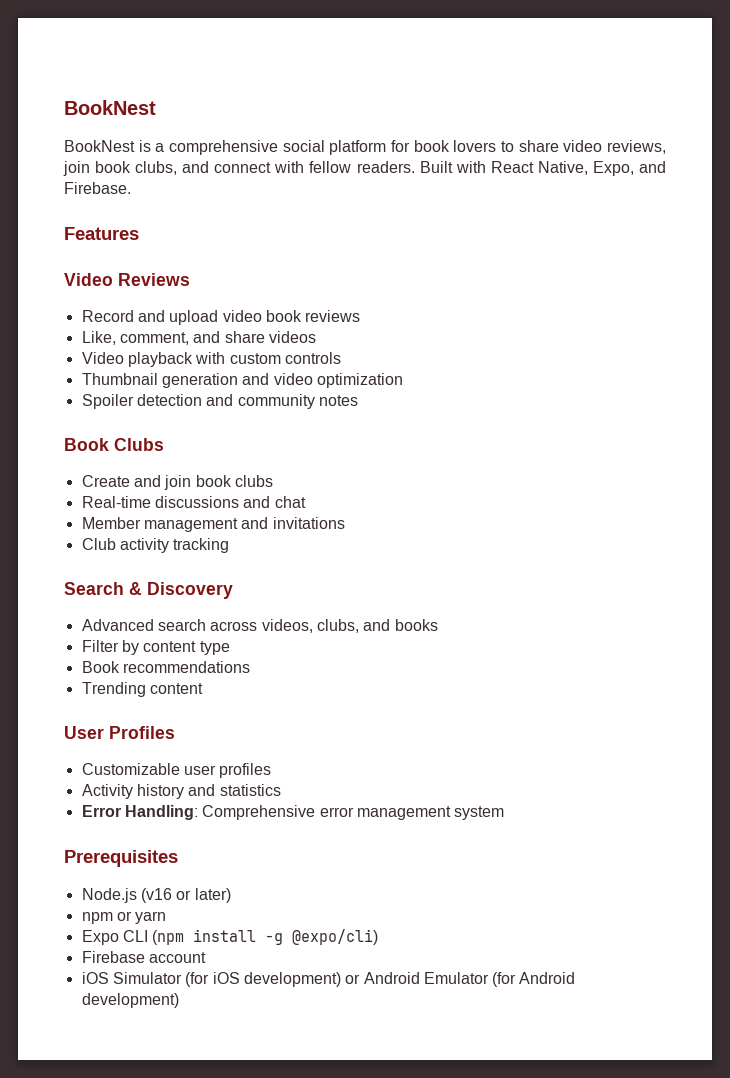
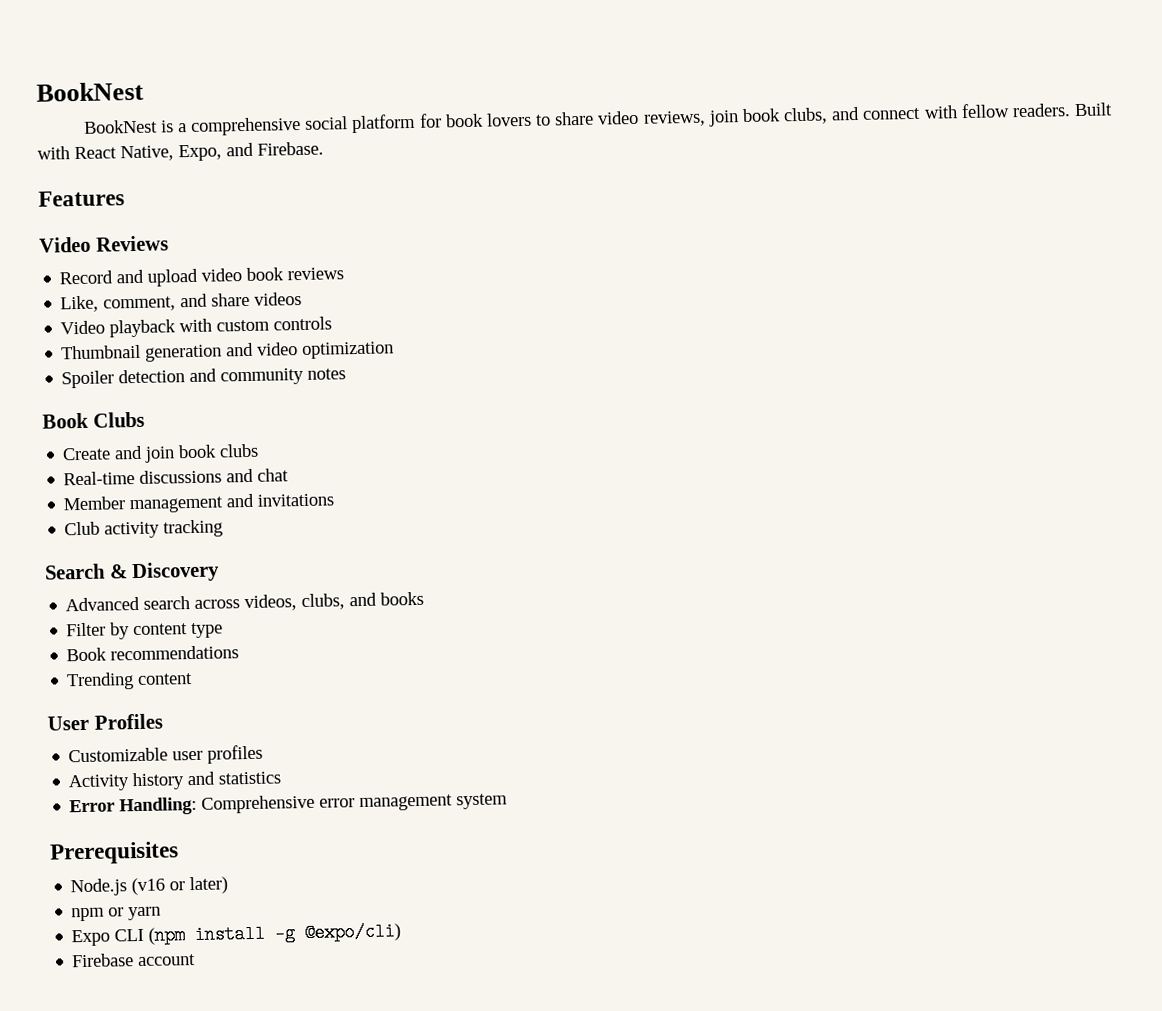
[81,972,576,987] [81,993,179,1008] // iOS Simulator (for iOS development) or Android Emulator (for Android development) -> (197, 960) none

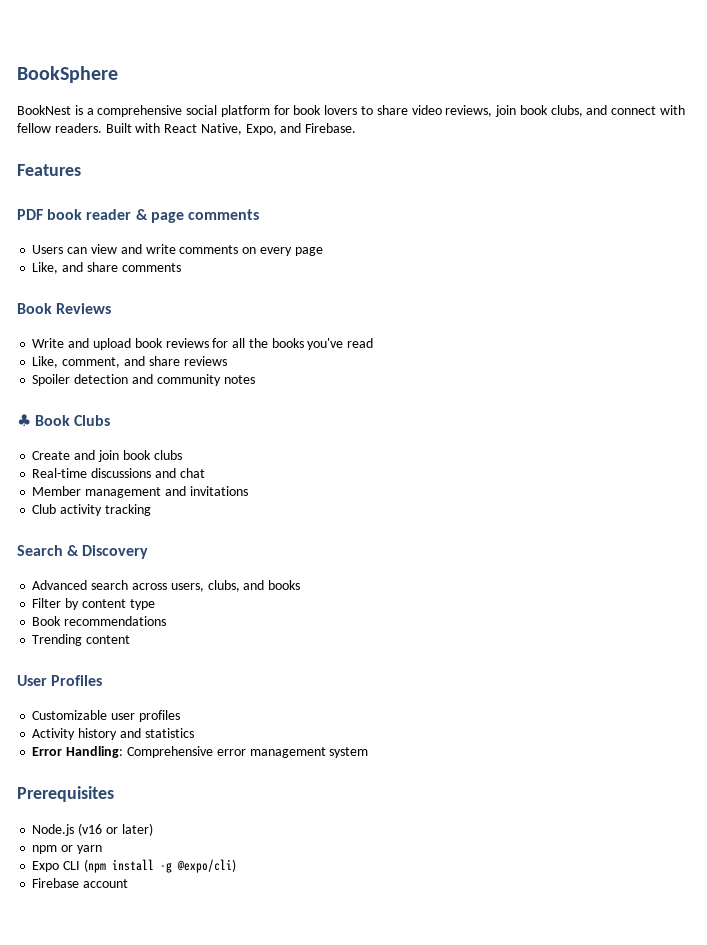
[36,81,144,102] BookNest -> [17,66,118,83] BookSphere
[39,236,91,253] Video -> [17,209,259,223] [32,244,323,256] [32,262,181,274] [17,303,52,314] PDF book reader & page comments // Users can view and write comments on every page // Like, and share comments // Book
[59,270,114,285] Record -> [32,338,65,348] Write
[201,268,243,282] video -> (131, 344) none
[60,291,303,313] [60,316,333,338] [61,341,395,362] // Like, comment, and share videos // Video playback with custom controls // Thumbnail generation and video optimization -> [212,338,374,350] [32,356,227,368] for all the books you've read // Like, comment, and share reviews
(347, 374) none -> [17,414,31,426] ♣
[244,594,298,612] videos, -> [170,583,204,592] users,

